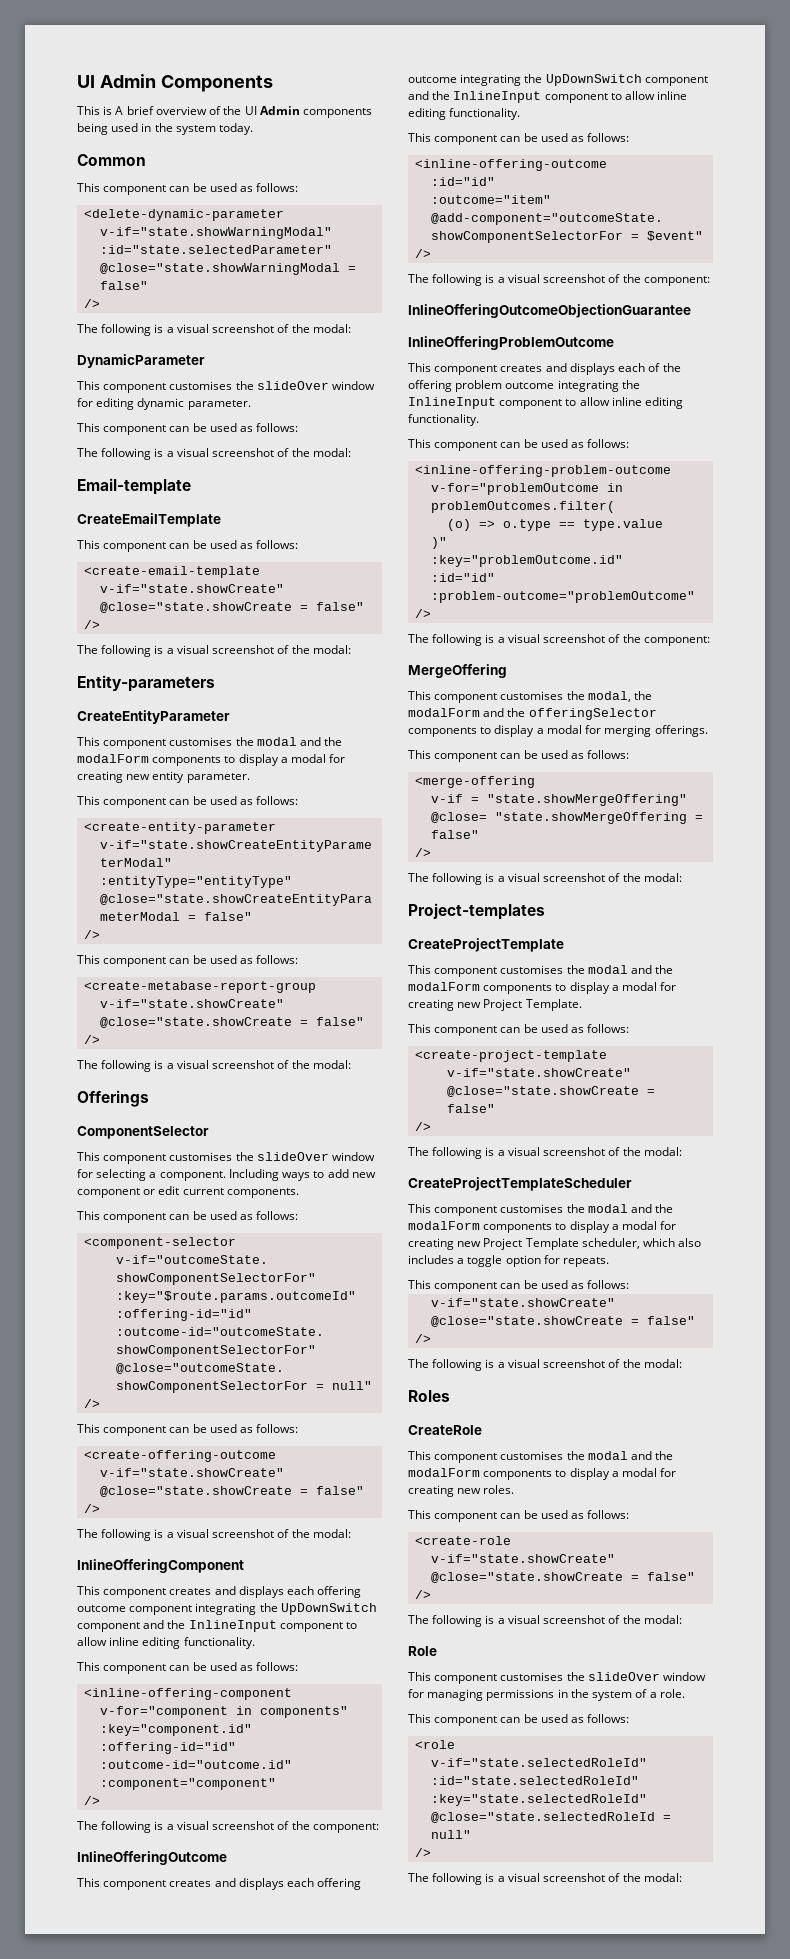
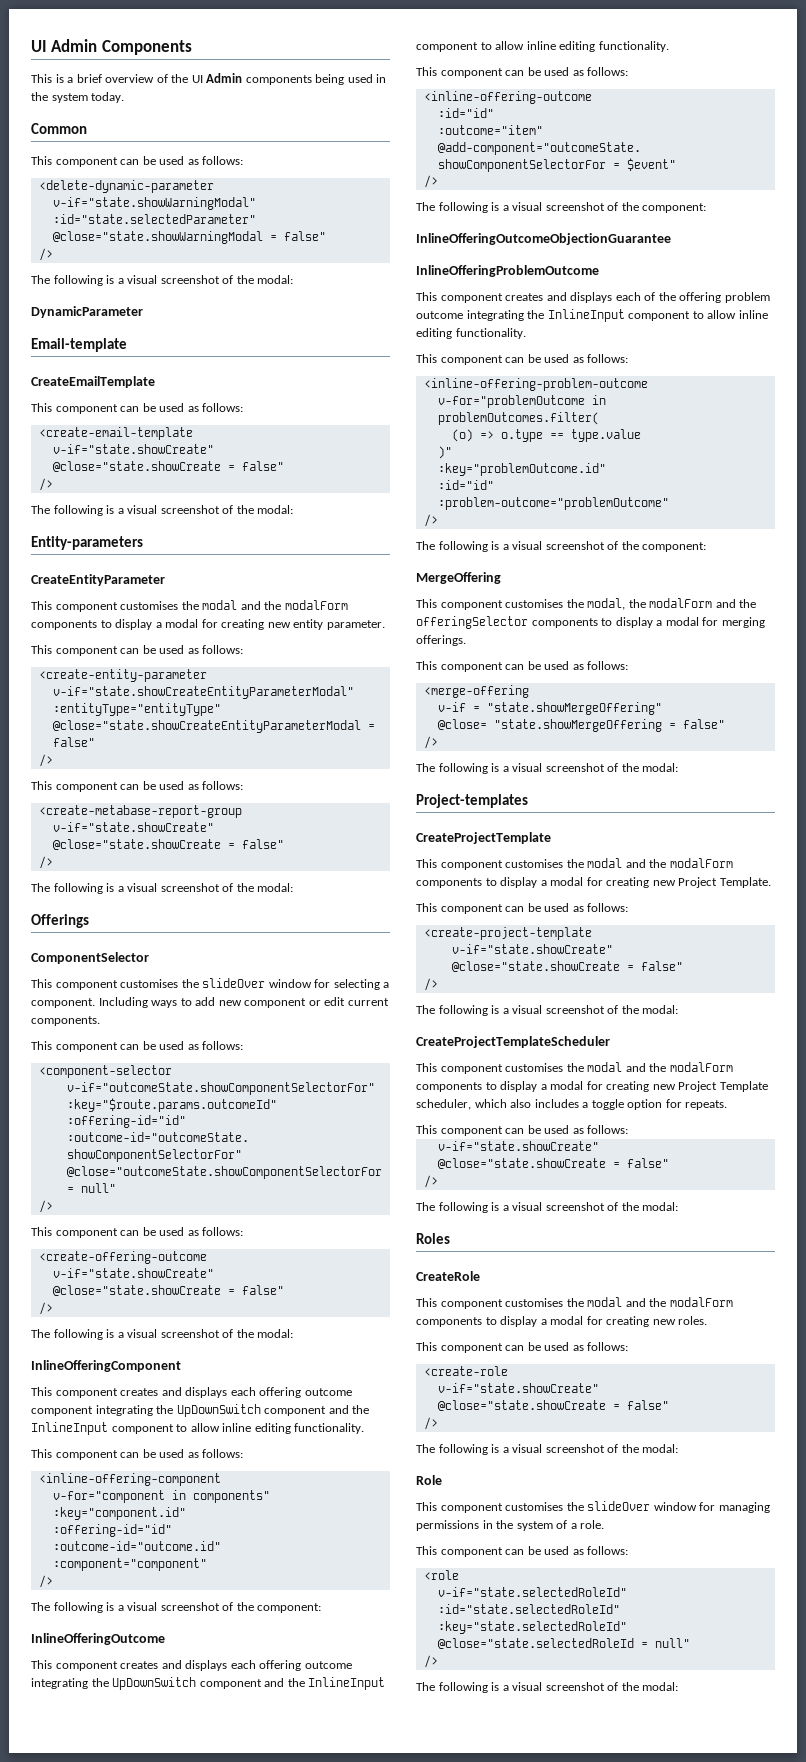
[115,106,124,115] A -> [67,77,74,83] a
[77,381,376,393] [77,398,251,410] [77,423,299,435] [77,448,351,460] // This component customises the slideOver window for editing dynamic parameter. // This component can be used as follows: // The following is a visual screenshot of the modal: -> (143, 312) none

